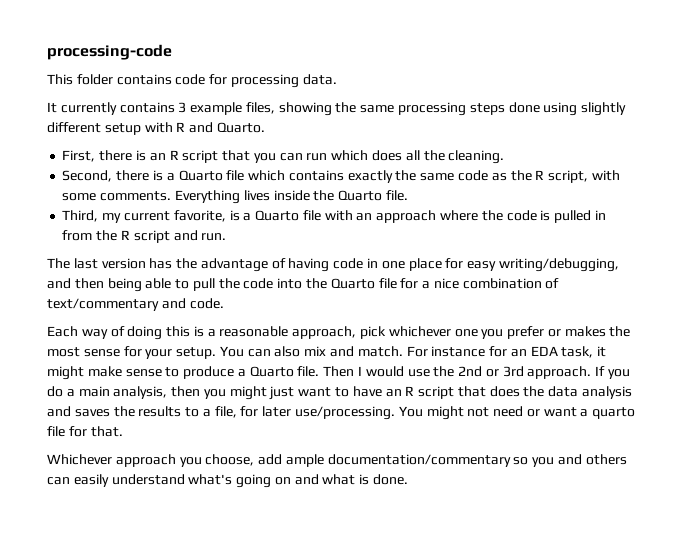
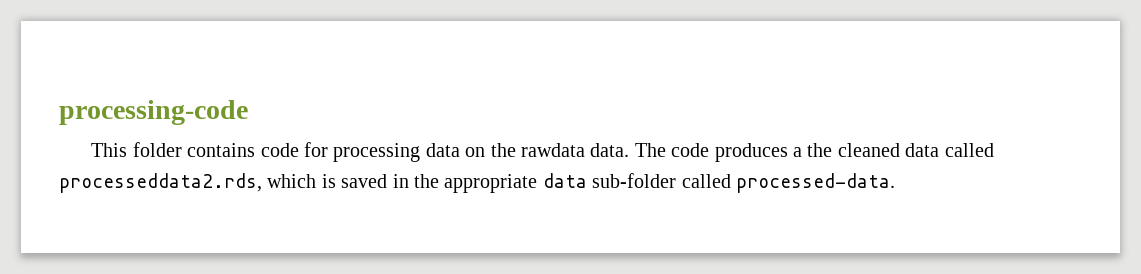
[302,74,337,85] [47,102,627,116] [47,122,265,135] [62,150,505,164] [62,170,620,183] [62,190,408,204] [62,210,606,223] [62,230,227,243] [47,258,619,272] [47,278,560,292] [47,298,224,311] [47,326,631,340] [47,346,607,359] [47,366,631,380] [47,386,633,400] [47,406,636,420] [47,426,123,437] [47,454,627,467] [47,474,409,488] data. // It currently contains 3 example files, showing the same processing steps done using slightly different setup with R and Quarto. // First, there is an R script that you can run which does all the cleaning. // Second, there is a Quarto file which contains exactly the same code as the R script, with some comments. Everything lives inside the Quarto file. // Third, my current favorite, is a Quarto file with an approach where the code is pulled in from the R script and run. // The last version has the advantage of having code in one place for easy writing/debugging, and then being able to pull the code into the Quarto file for a nice combination of text/commentary and code. // Each way of doing this is a reasonable approach, pick whichever one you prefer or makes the most sense for your setup. You can also mix and match. For instance for an EDA task, it might make sense to produce a Quarto file. Then I would use the 2nd or 3rd approach. If you do a main analysis, then you might just want to have an R script that does the data analysis and saves the results to a file, for later use/processing. You might not need or want a quarto file for that. // Whichever approach you choose, add ample documentation/commentary so you and others can easily understand what's going on and what is done. -> [425,143,994,162] [59,173,895,193] data on the rawdata data. The code produces a the cleaned data called processeddata2.rds, which is saved in the appropriate data sub-folder called processed-data.

